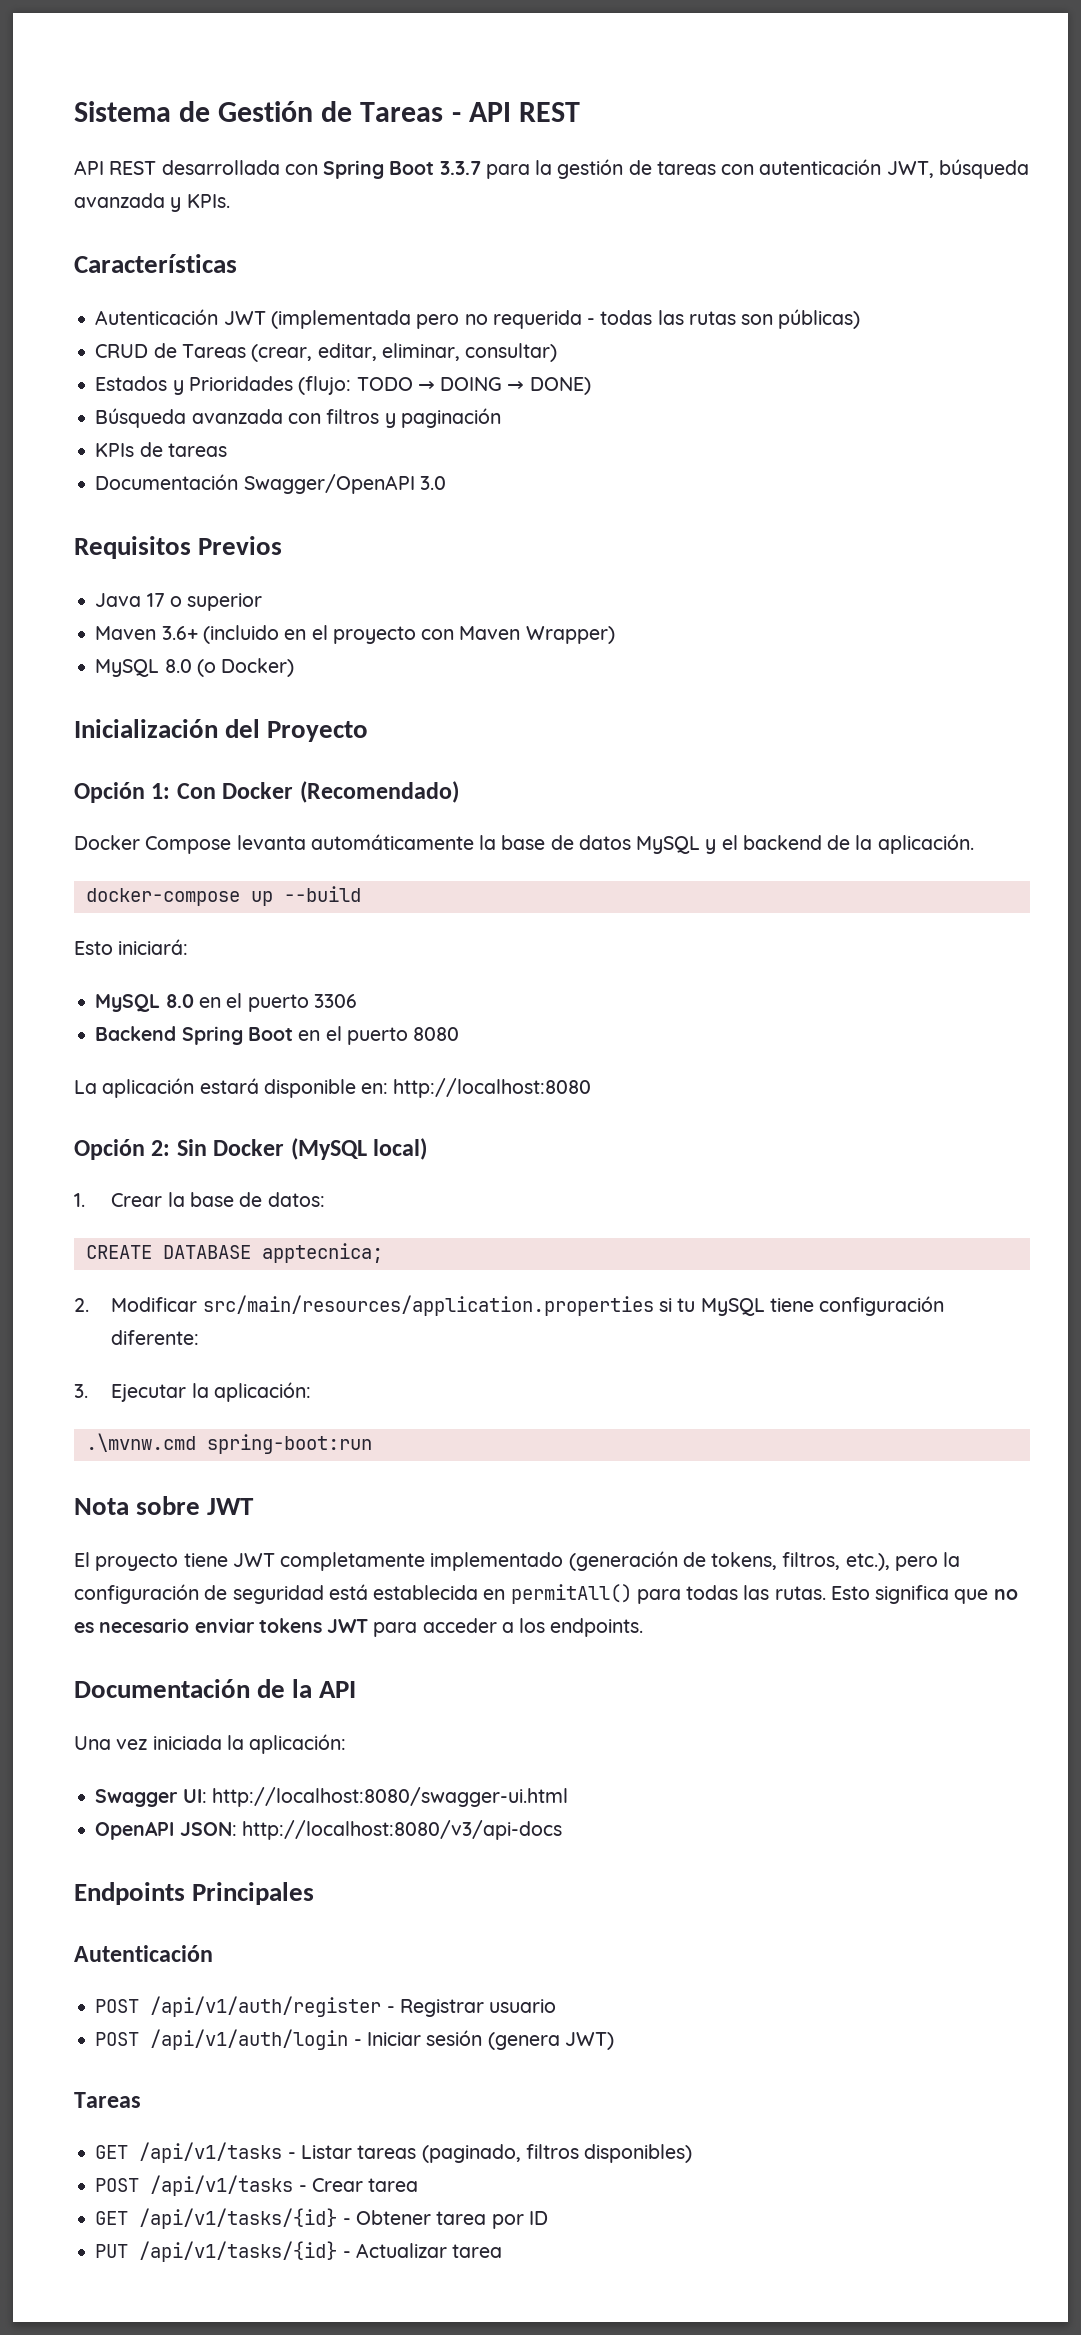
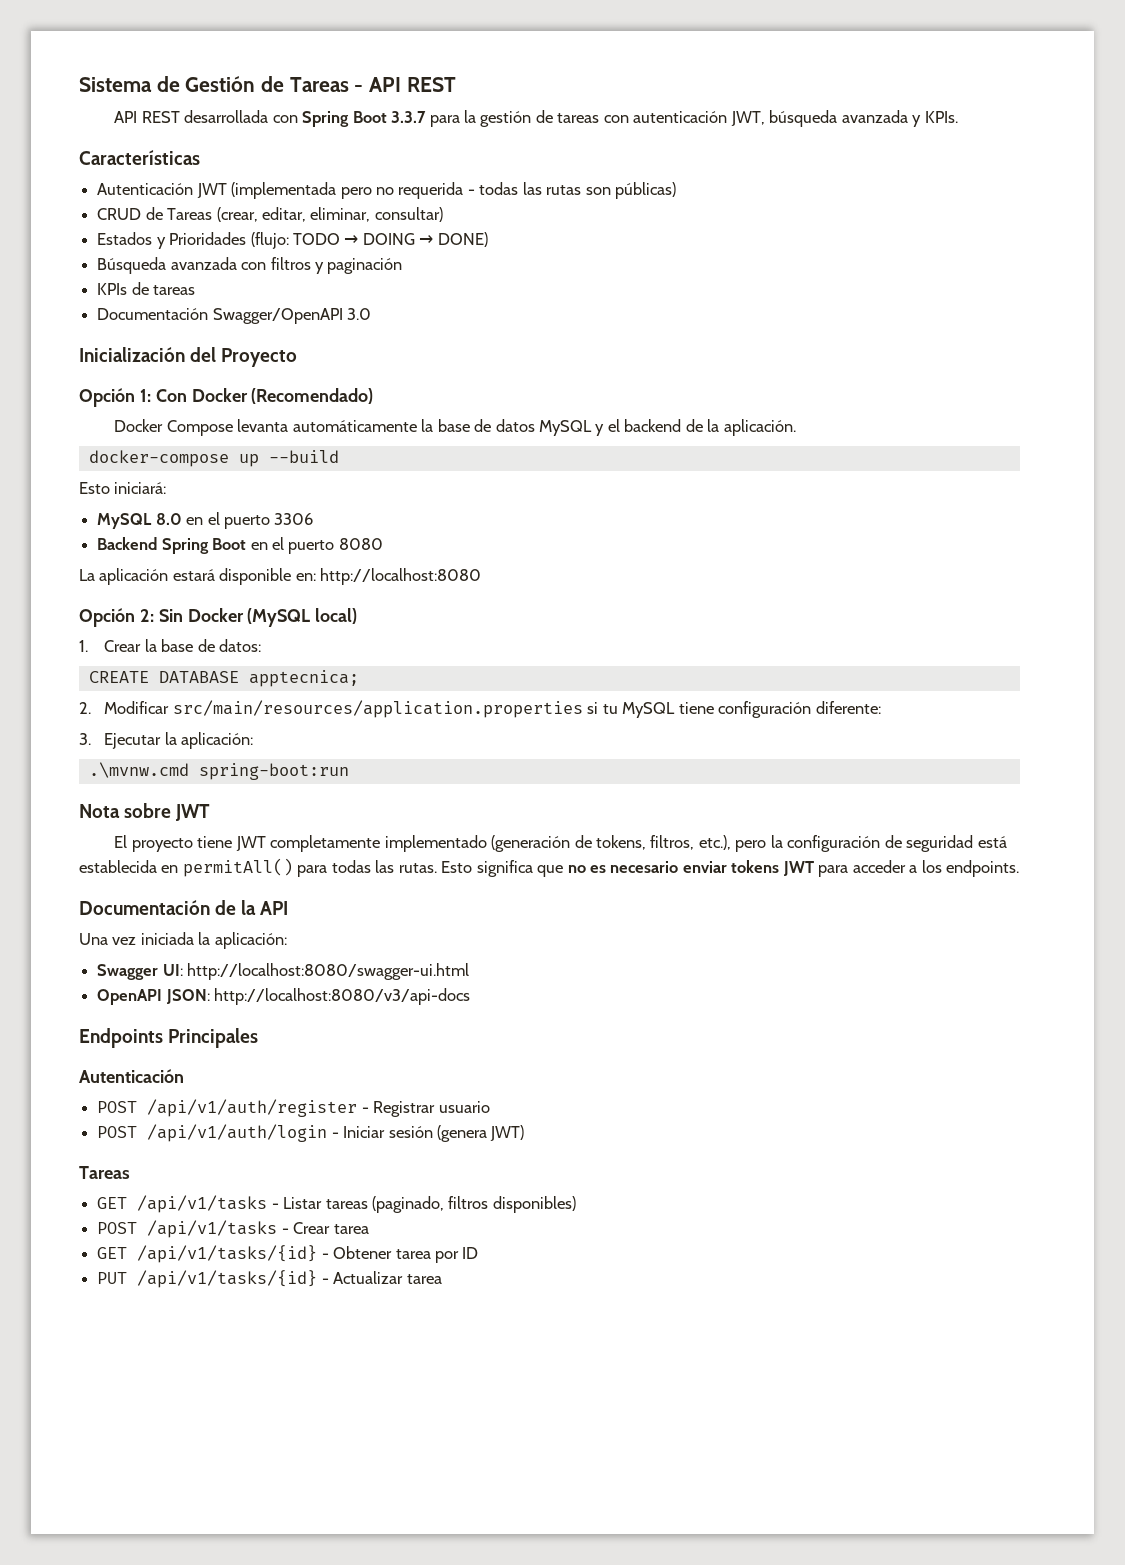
[74,536,283,559] [95,593,263,611] [95,625,615,644] [95,658,295,677] // Requisitos Previos // Java 17 o superior // Maven 3.6+ (incluido en el proyecto con Maven Wrapper) // MySQL 8.0 (o Docker) -> (372, 314) none

